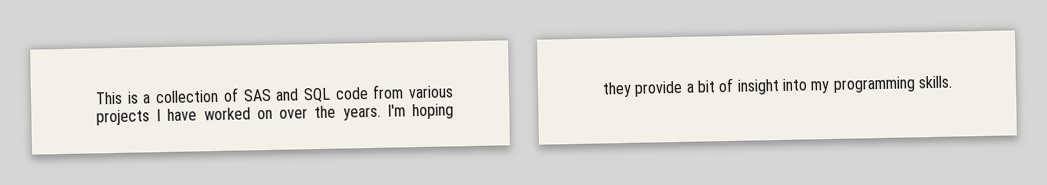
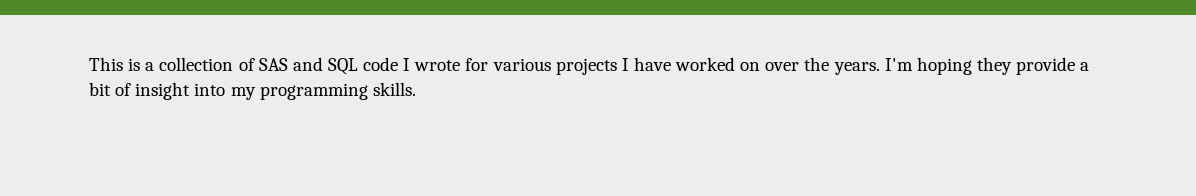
[372,84,405,99] from -> [403,58,489,71] I wrote for

